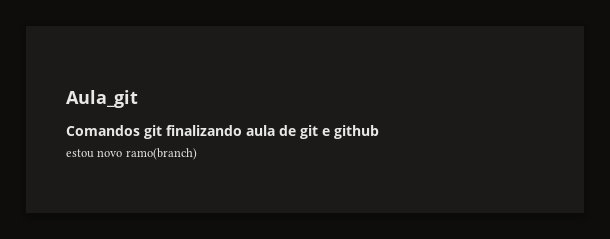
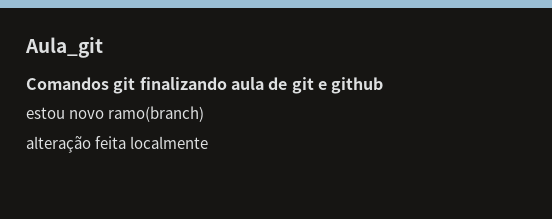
(197, 154) none -> [26,136,209,153] // alteração feita localmente

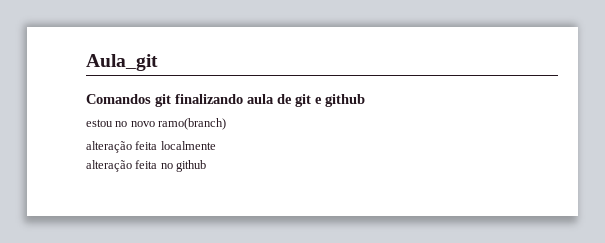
(65, 113) none -> [115,121,128,127] no
(209, 142) none -> [86,160,207,172] // alteração feita no github

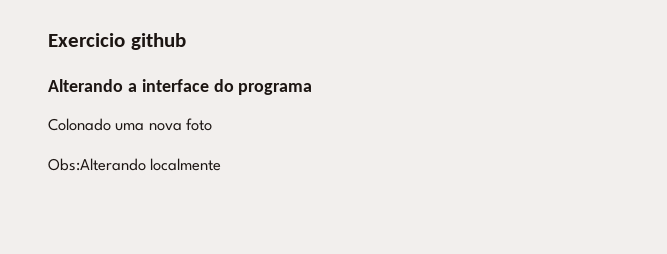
[86,54,158,71] [86,94,365,107] [86,118,227,130] [86,141,216,153] [86,160,207,172] Aula_git // Comandos git finalizando aula de git e github // estou no novo ramo(branch) // alteração feita localmente // alteração feita no github -> [48,33,186,50] [48,79,313,95] [48,118,213,131] [48,158,222,171] Exercicio github // Alterando a interface do programa // Colonado uma nova foto // Obs:Alterando localmente

